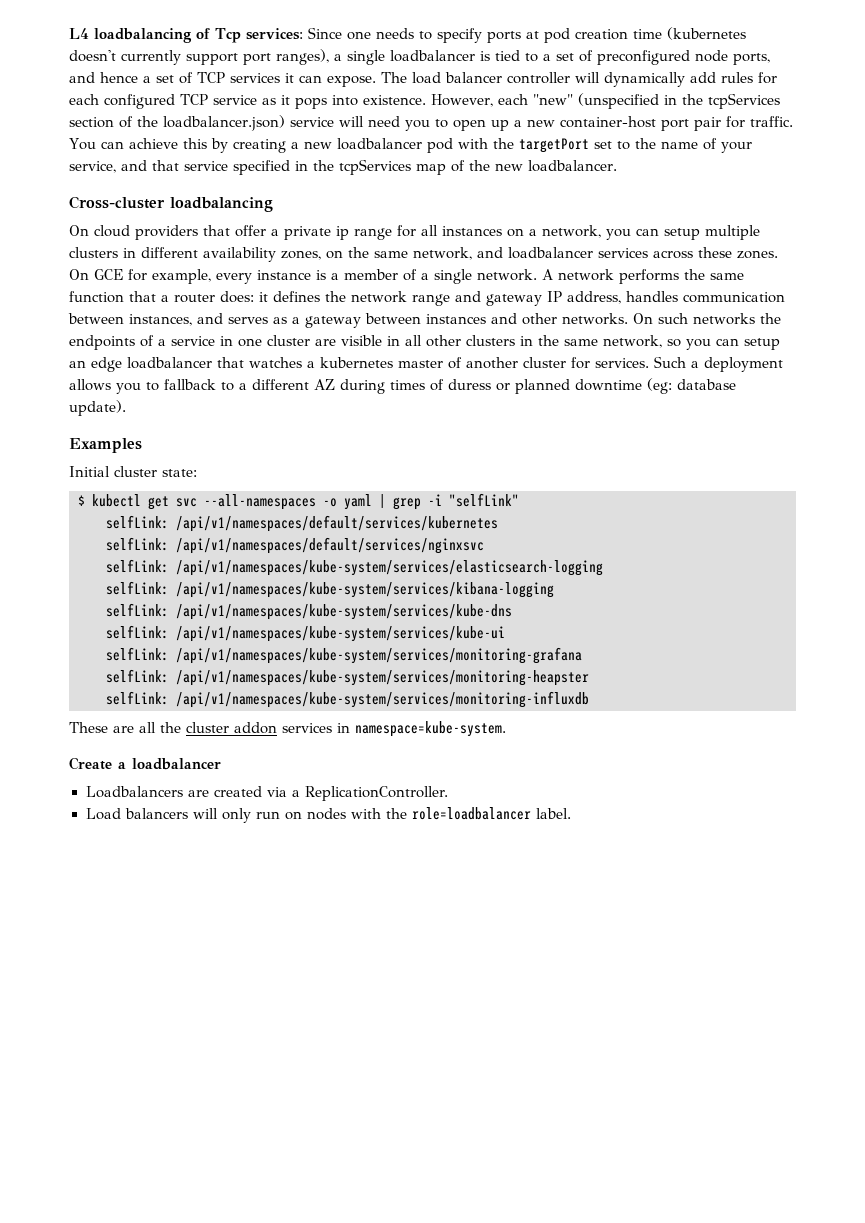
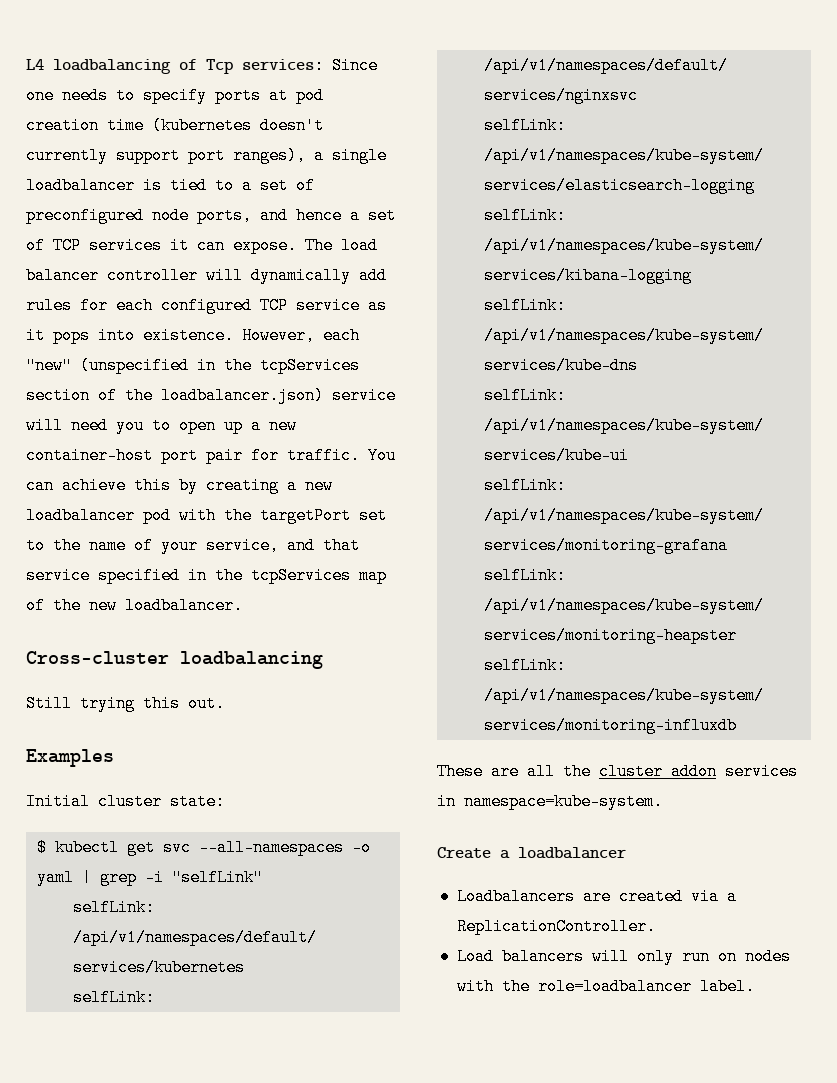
[69,225,760,240] [69,247,778,262] [69,269,744,284] [69,291,785,306] [68,313,781,328] [69,335,780,350] [69,356,783,372] [69,378,736,394] [69,400,126,416] On cloud providers that offer a private ip range for all instances on a network, you can setup multiple clusters in different availability zones, on the same network, and loadbalancer services across these zones. On GCE for example, every instance is a member of a single network. A network performs the same function that a router does: it defines the network range and gateway IP address, handles communication between instances, and serves as a gateway between instances and other networks. On such networks the endpoints of a service in one cluster are visible in all other clusters in the same network, so you can setup an edge loadbalancer that watches a kubernetes master of another cluster for services. Such a deployment allows you to fallback to a different AZ during times of duress or planned downtime (eg: database update). -> [26,695,225,712] Still trying this out.

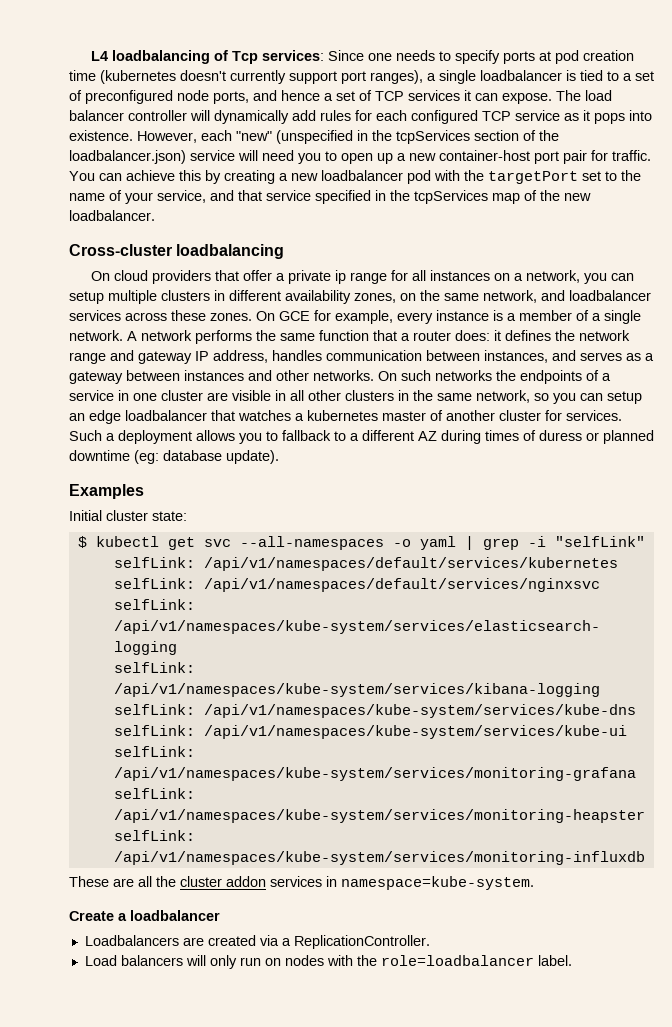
[26,695,225,712] Still trying this out. -> [90,270,634,284] [69,290,651,304] [69,310,641,324] [69,330,630,344] [69,350,654,364] [69,370,611,384] [69,390,642,404] [69,410,622,424] [69,430,654,444] [69,450,279,464] On cloud providers that offer a private ip range for all instances on a network, you can setup multiple clusters in different availability zones, on the same network, and loadbalancer services across these zones. On GCE for example, every instance is a member of a single network. A network performs the same function that a router does: it defines the network range and gateway IP address, handles communication between instances, and serves as a gateway between instances and other networks. On such networks the endpoints of a service in one cluster are visible in all other clusters in the same network, so you can setup an edge loadbalancer that watches a kubernetes master of another cluster for services. Such a deployment allows you to fallback to a different AZ during times of duress or planned downtime (eg: database update).

